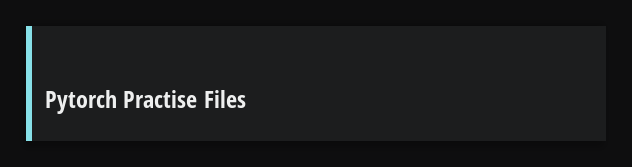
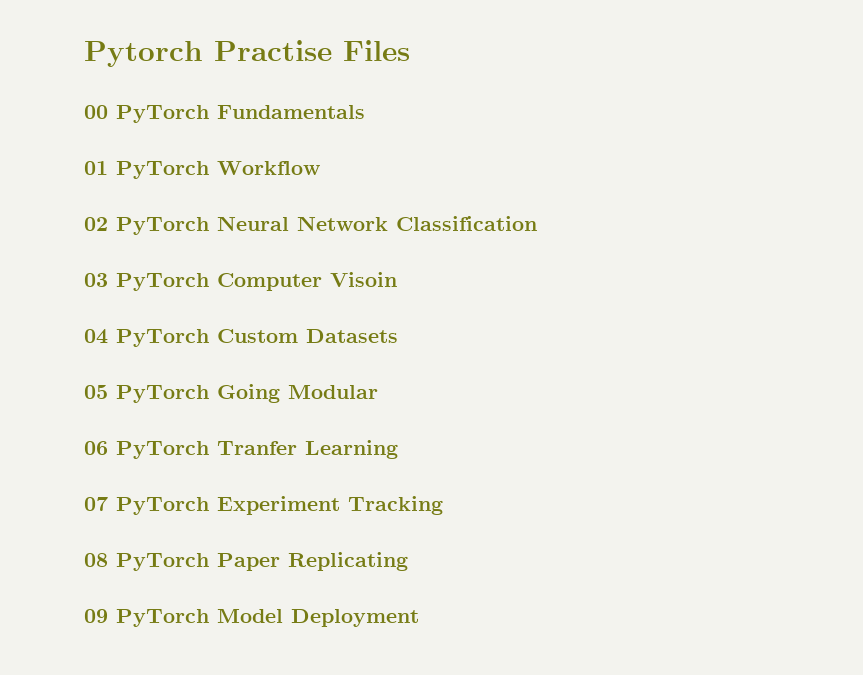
(246, 99) none -> [84,105,365,123] [84,161,320,179] [84,216,537,235] [84,272,397,291] [84,329,398,347] [84,384,378,403] [84,440,398,459] [84,496,443,515] [84,552,408,571] [84,609,419,627] // 00 PyTorch Fundamentals // 01 PyTorch Workflow // 02 PyTorch Neural Network Classification // 03 PyTorch Computer Visoin // 04 PyTorch Custom Datasets // 05 PyTorch Going Modular // 06 PyTorch Tranfer Learning // 07 PyTorch Experiment Tracking // 08 PyTorch Paper Replicating // 09 PyTorch Model Deployment

